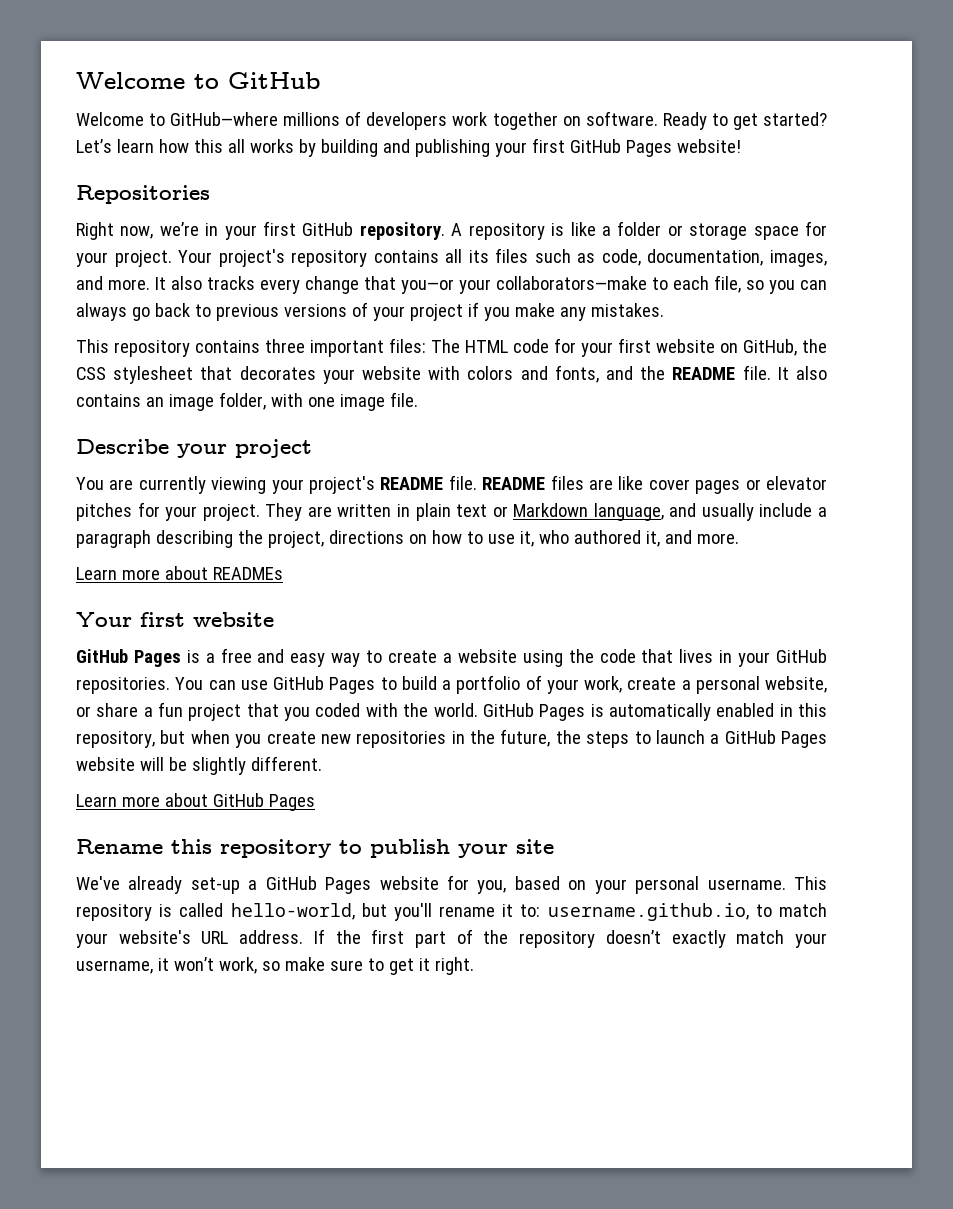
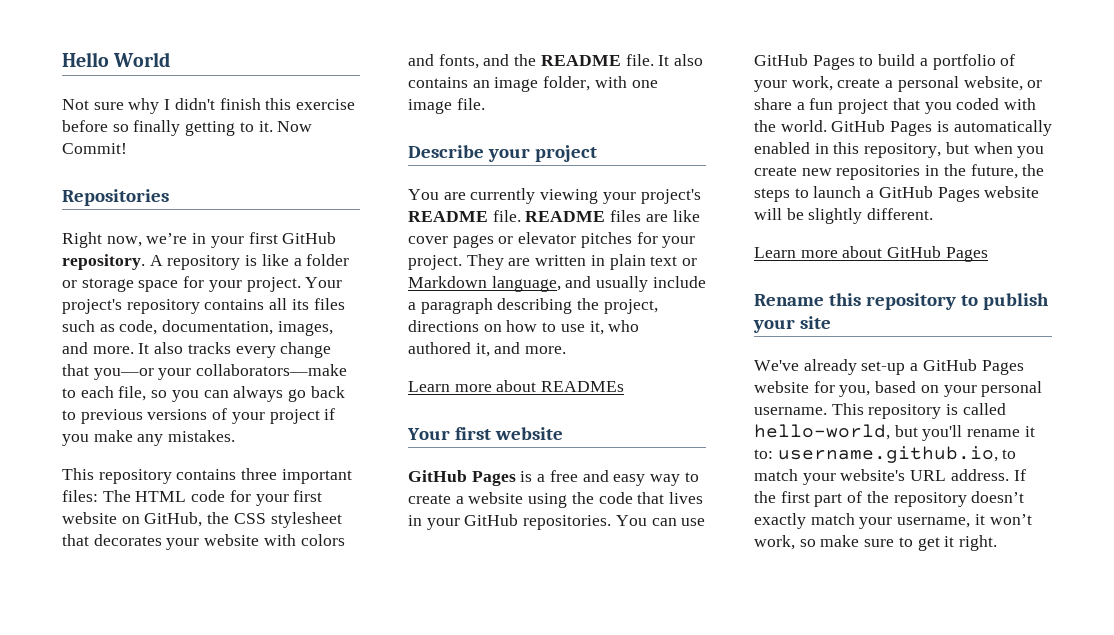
[76,72,320,89] [76,111,828,130] [76,138,741,157] Welcome to GitHub // Welcome to GitHub—where millions of developers work together on software. Ready to get started? Let’s learn how this all works by building and publishing your first GitHub Pages website! -> [62,52,171,67] [62,98,356,114] [62,120,313,136] [62,143,127,154] Hello World // Not sure why I didn't finish this exercise before so finally getting to it. Now Commit!

